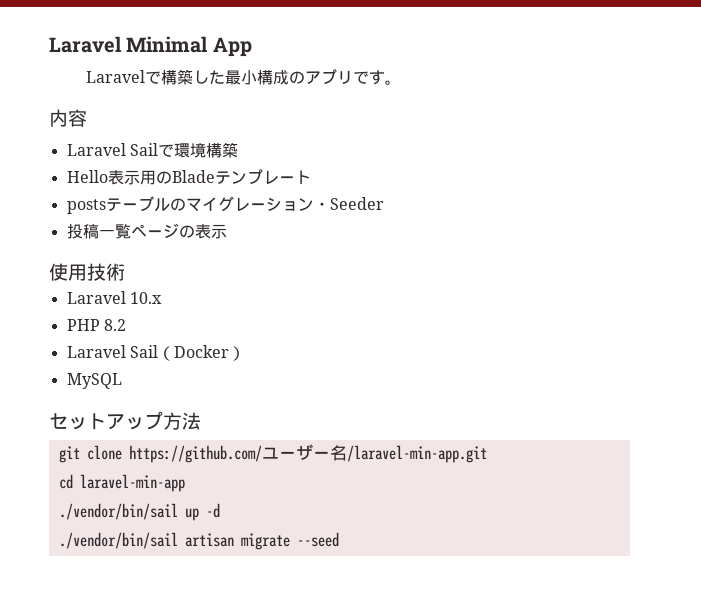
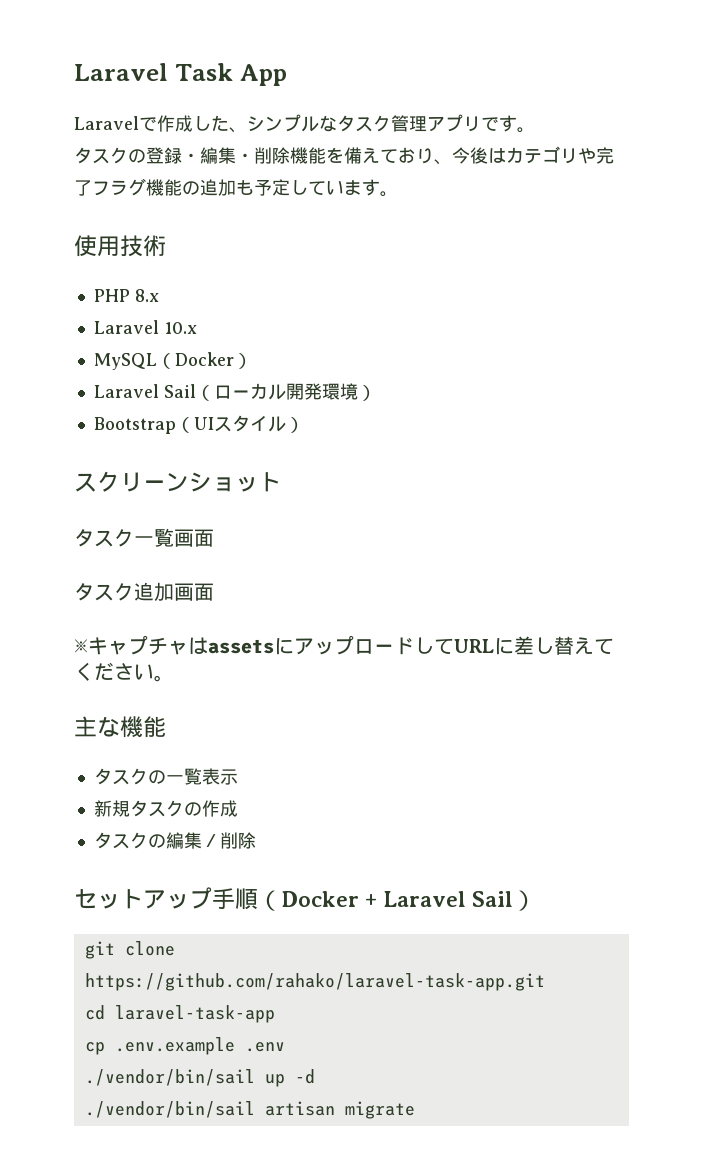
[49,36,209,53] Laravel Minimal -> [74,63,233,81] Laravel Task
[161,69,402,85] [49,109,87,127] [66,142,238,158] [66,169,311,185] [66,196,384,214] [66,223,227,239] 構築した最小構成のアプリです。 // 内容 // Laravel Sailで環境構築 // Hello表示用のBladeテンプレート // postsテーブルのマイグレーション・Seeder // 投稿一覧ページの表示 -> [157,114,535,133] [74,146,614,165] [74,178,398,197] 作成した、シンプルなタスク管理アプリです。 // タスクの登録・編集・削除機能を備えており、今後はカテゴリや完了フラグ機能の追加も予定しています。
(125, 272) none -> [93,289,159,302] // PHP 8.x
[66,319,126,331] PHP 8.2 -> [93,352,252,370] MySQL（Docker）
[173,345,245,361] [66,373,122,389] [49,411,201,430] [58,444,487,463] [58,474,185,492] Docker） // MySQL // セットアップ方法 // git clone https://github.com/ユーザー名/laravel-min-app.git // cd laravel-min-app -> [213,383,376,401] [93,415,304,434] [74,471,281,492] [74,528,214,547] [74,582,214,602] [74,635,614,655] [74,662,174,682] [74,716,166,738] [93,768,238,785] [93,800,238,817] [93,832,256,849] [74,887,537,911] [84,941,175,959] [84,973,545,991] [84,1005,275,1023] [84,1037,285,1055] ローカル開発環境） // Bootstrap（UIスタイル） // スクリーンショット // タスク一覧画面 // タスク追加画面 // ※キャプチャはassetsにアップロードしてURLに差し替えてください。 // 主な機能 // タスクの一覧表示 // 新規タスクの作成 // タスクの編集／削除 // セットアップ手順（Docker + Laravel Sail） // git clone https://github.com/rahako/laravel-task-app.git // cd laravel-task-app // cp .env.example .env
[296,532,339,547] --seed -> (415, 1110) none

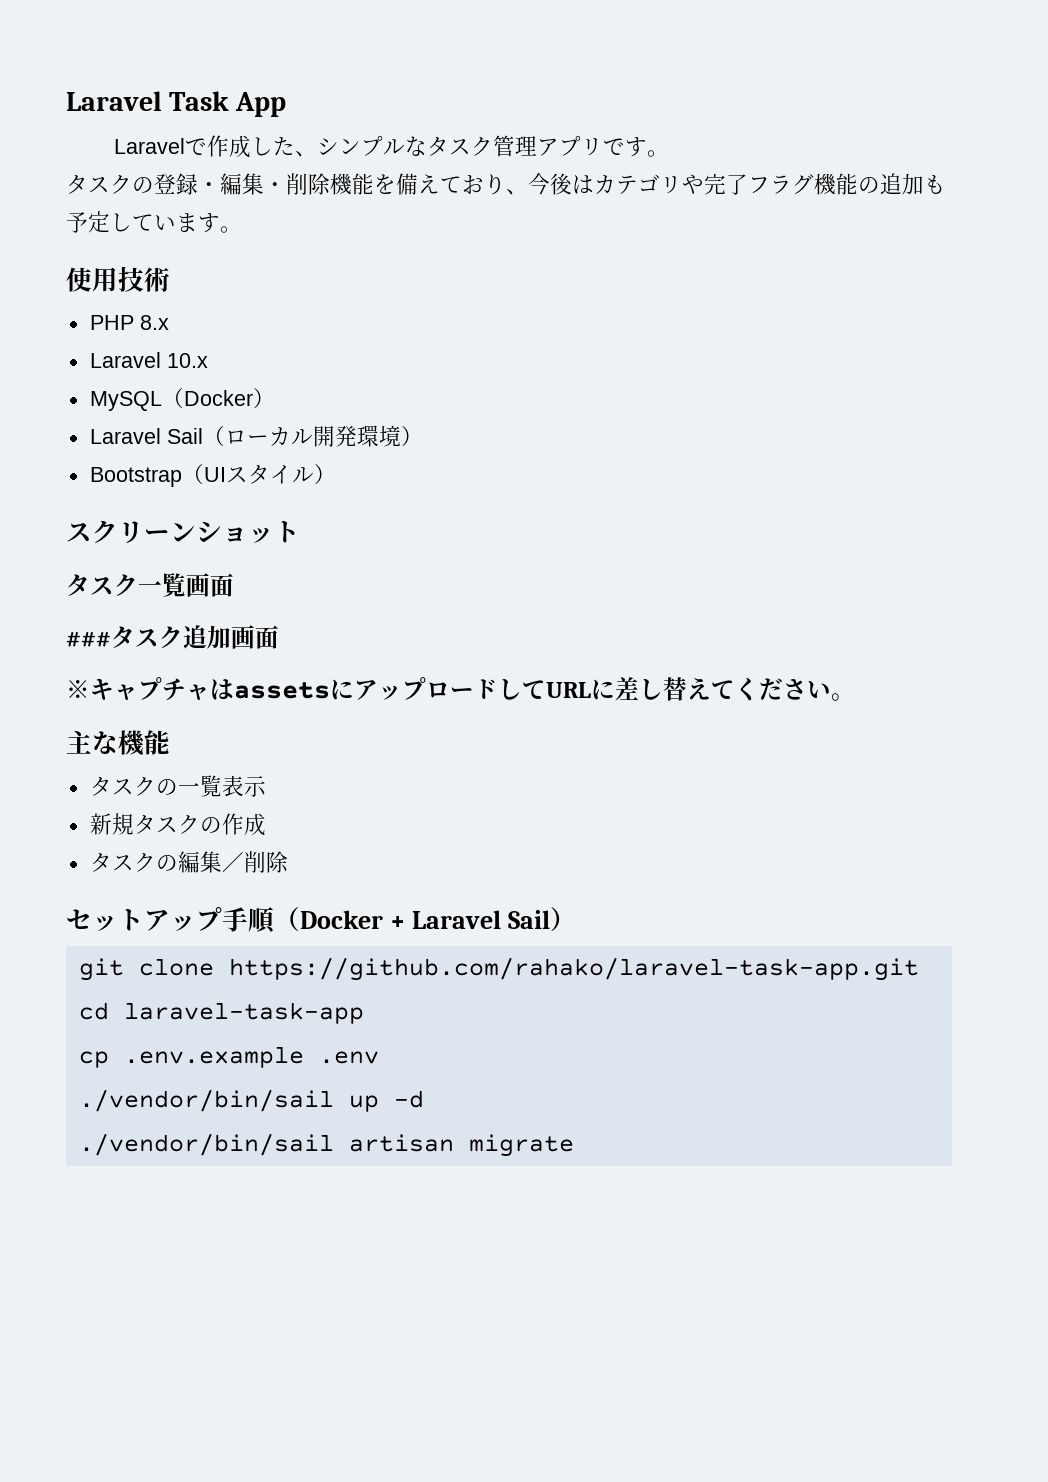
(214, 538) none -> [66,631,111,647] ###

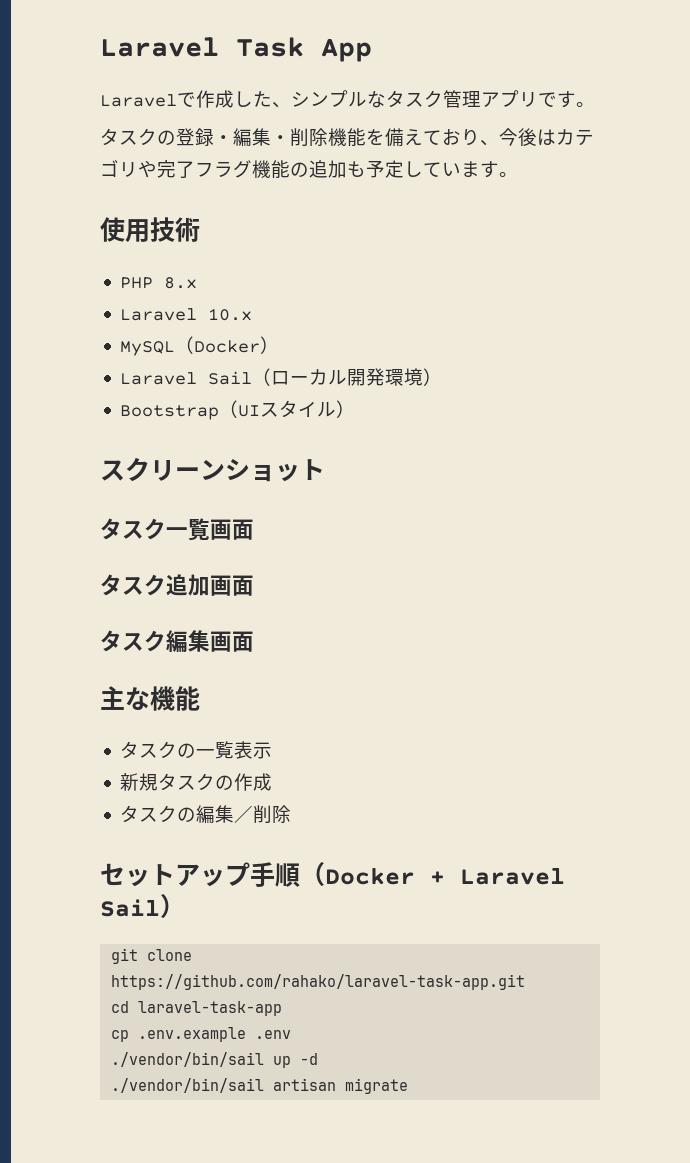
[66,631,111,647] ### -> (254, 529) none
[66,677,855,701] ※キャプチャはassetsにアップロードしてURLに差し替えてください。 -> [100,630,254,652] タスク編集画面

